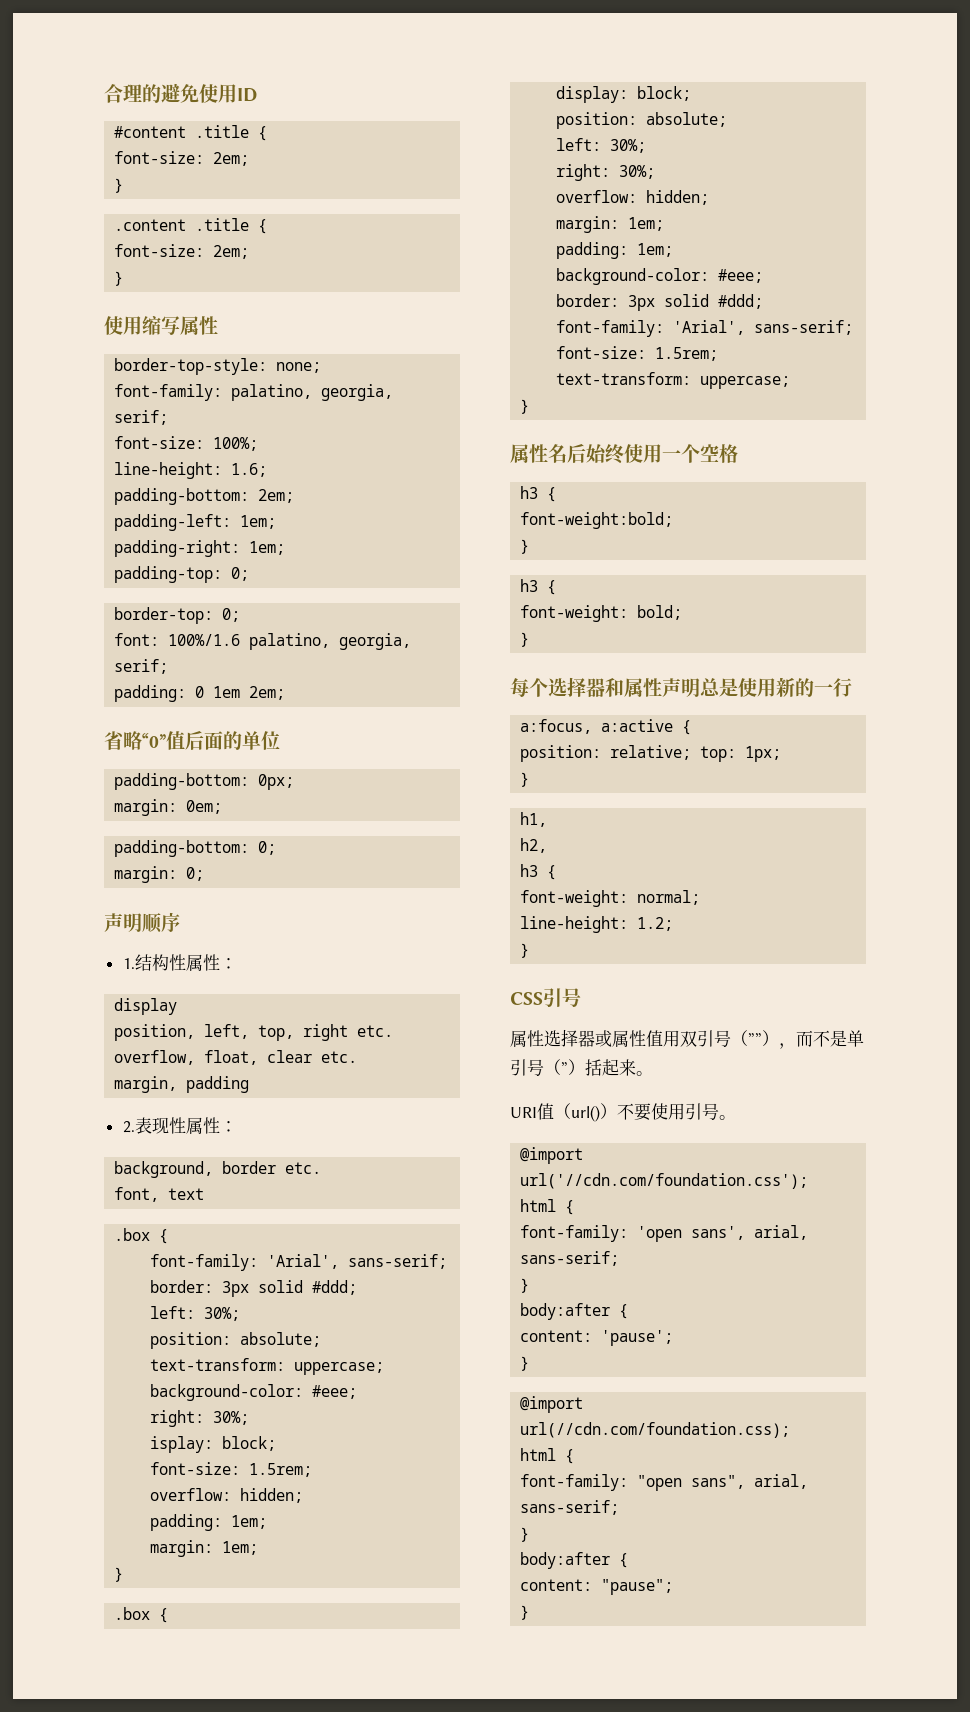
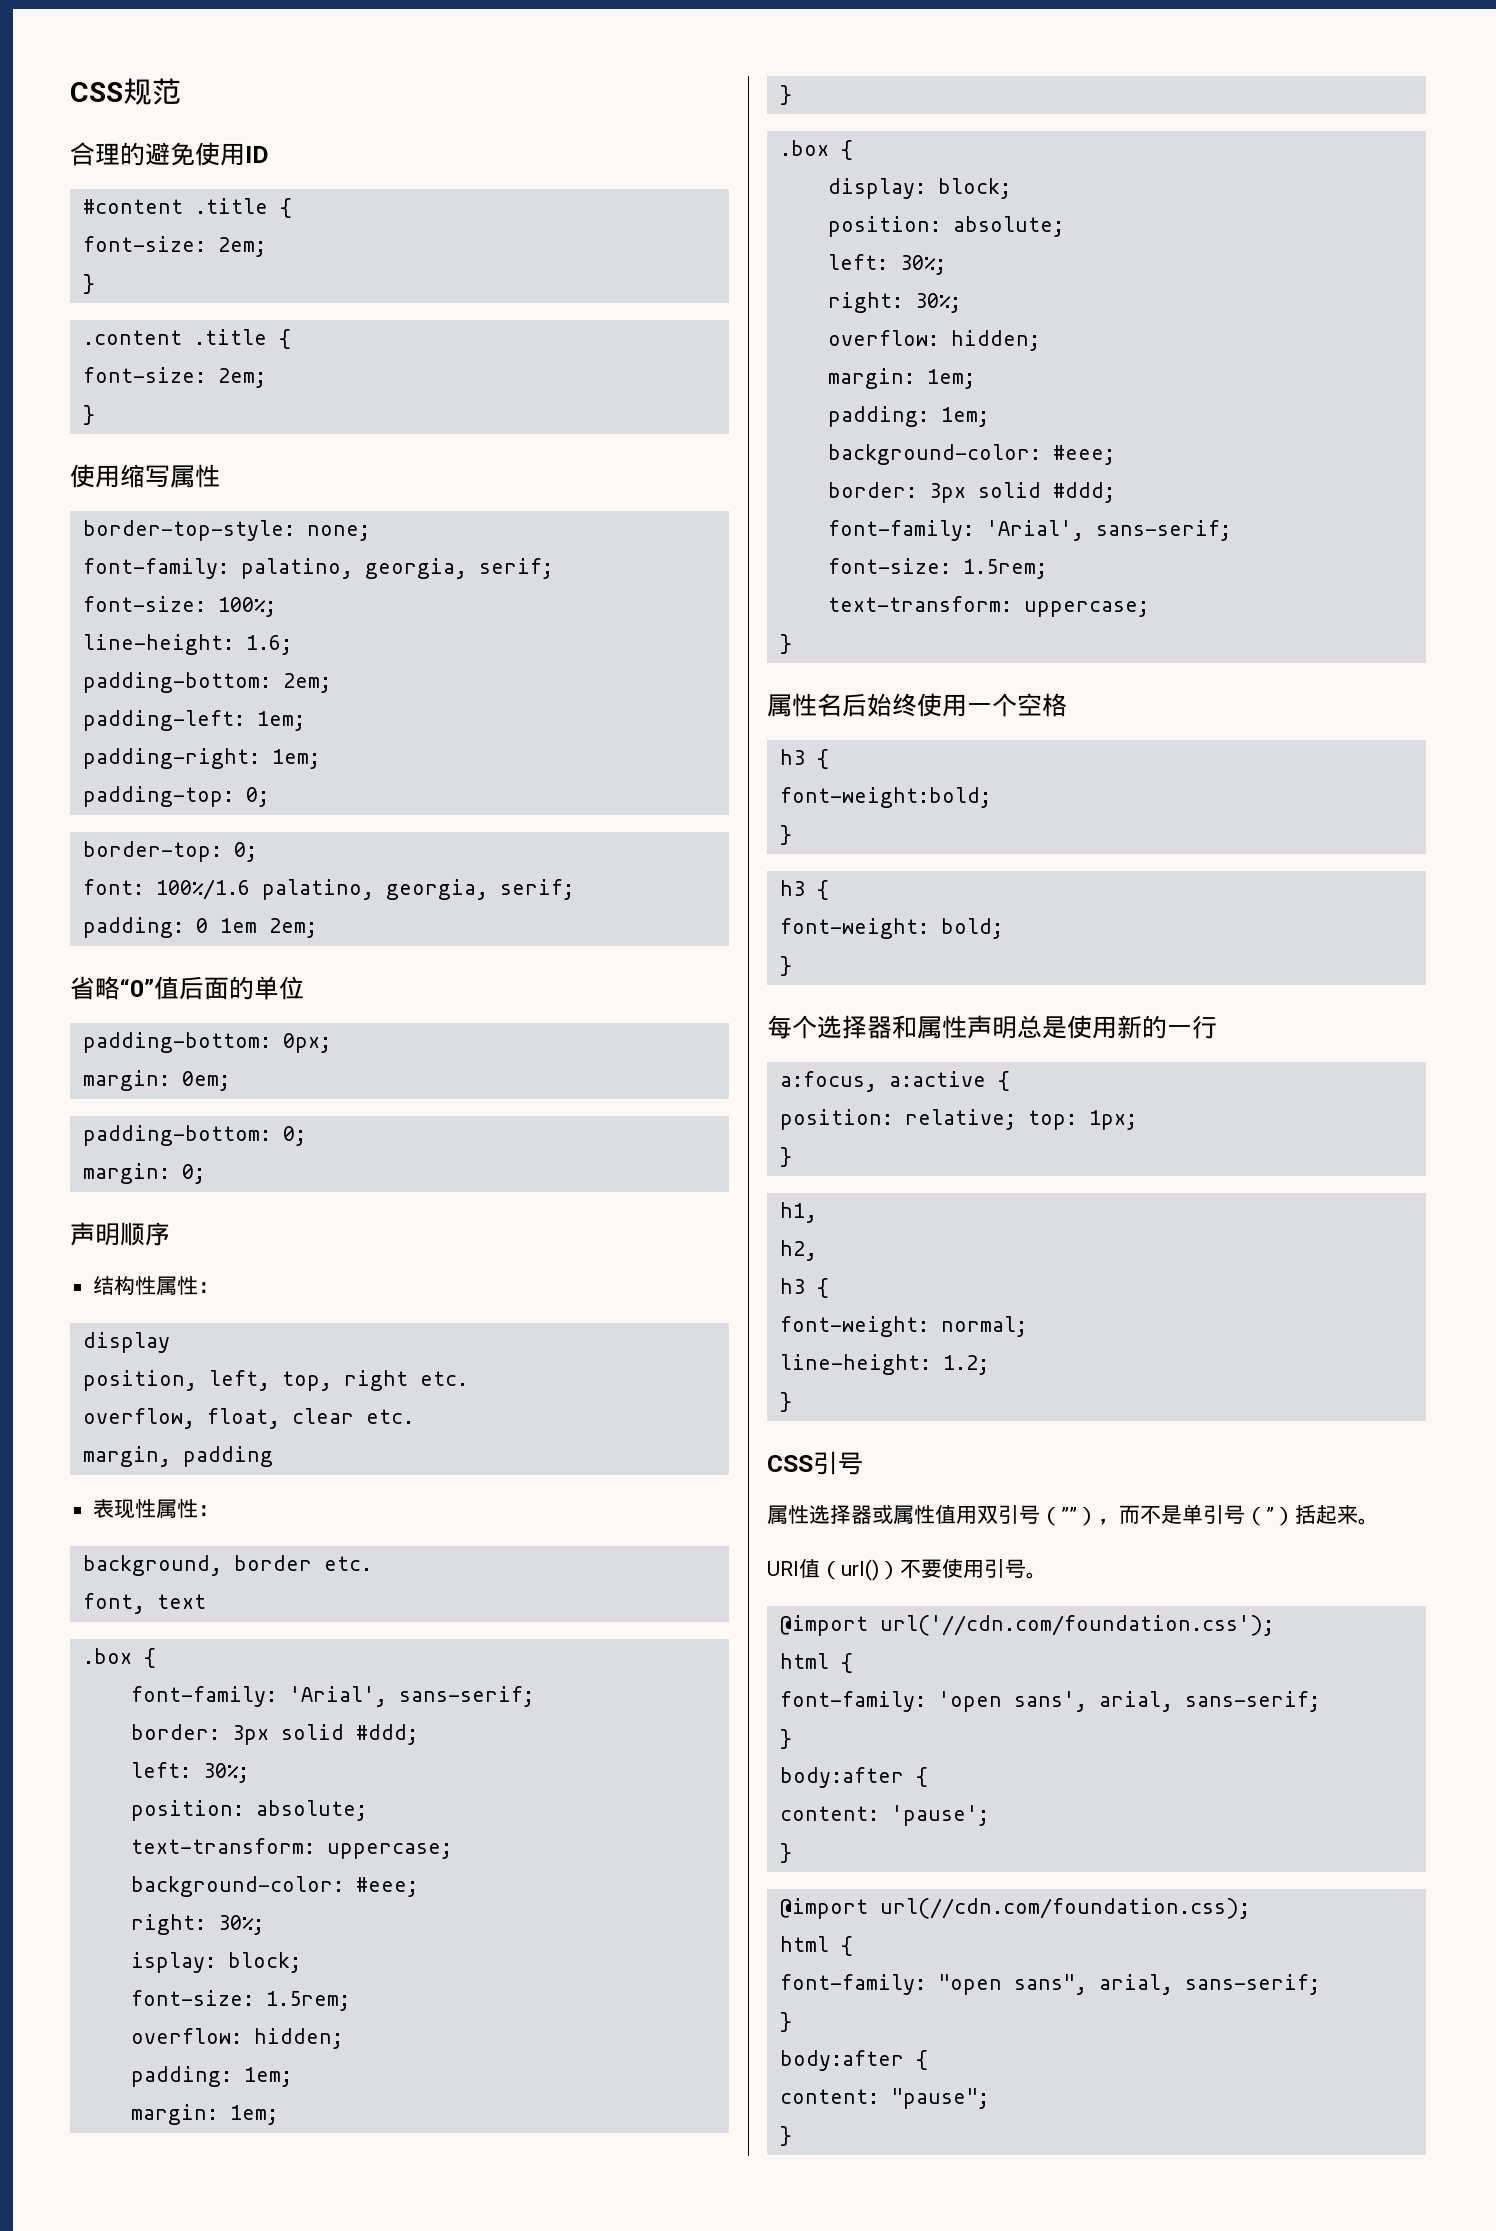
(104, 93) none -> [70,78,181,105] CSS规范 //
[122,958,135,969] 1. -> (170, 1234) none
[122,1121,135,1133] 2. -> (273, 1456) none

